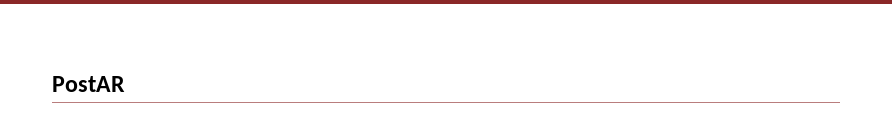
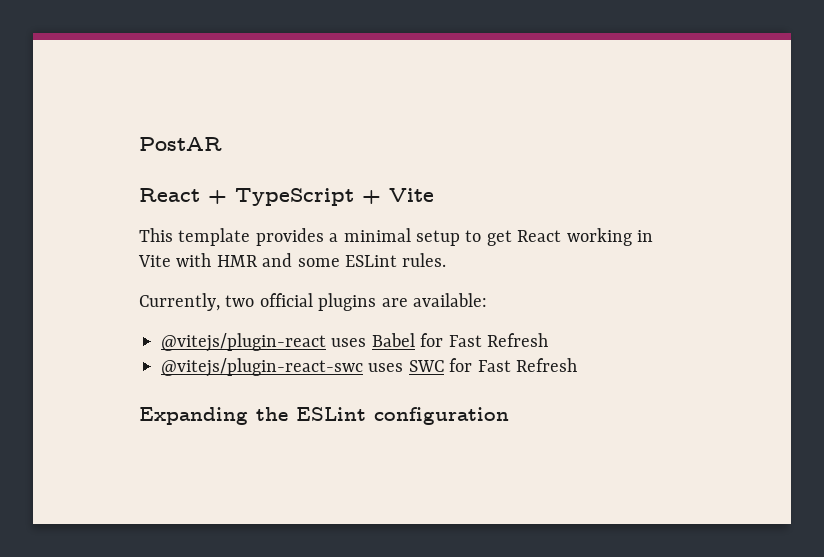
(125, 84) none -> [139,188,434,206] [139,228,653,246] [138,253,447,267] [139,293,487,311] [161,333,548,352] [161,358,577,377] [139,407,509,425] // React + TypeScript + Vite // This template provides a minimal setup to get React working in Vite with HMR and some ESLint rules. // Currently, two official plugins are available: // @vitejs/plugin-react uses Babel for Fast Refresh // @vitejs/plugin-react-swc uses SWC for Fast Refresh // Expanding the ESLint configuration

